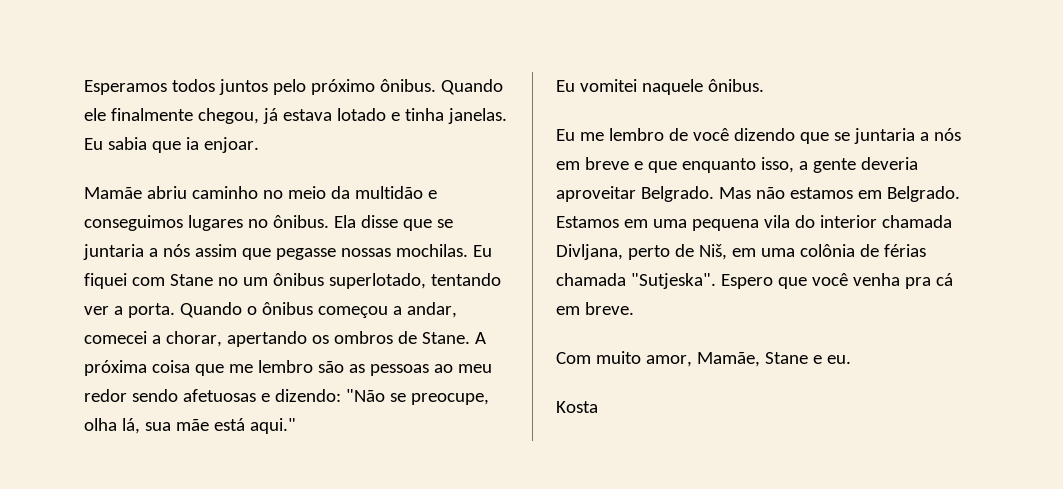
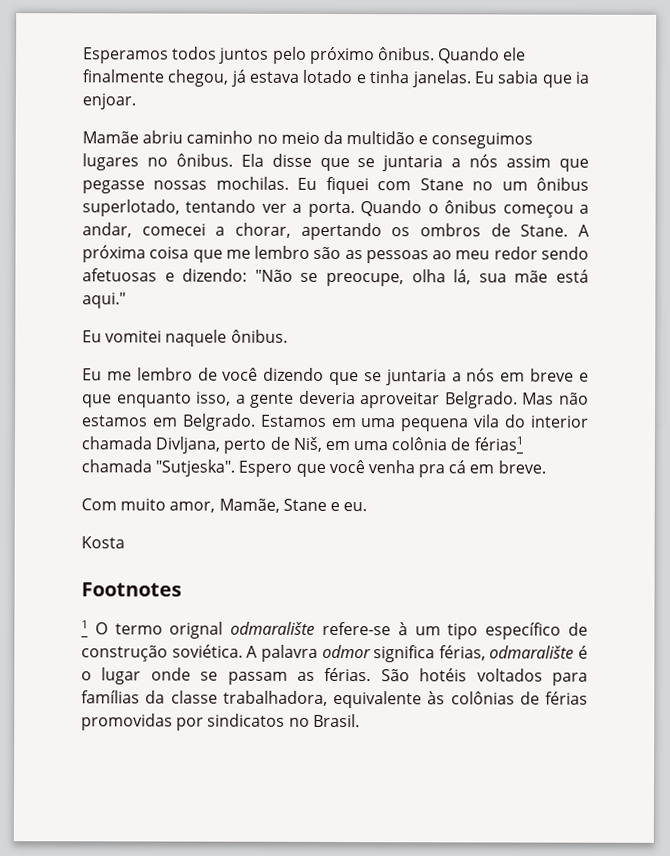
[883,244,926,257] férias -> [473,436,523,451] férias1
(598, 407) none -> [81,582,182,597] [81,620,588,640] [81,644,588,663] [81,667,588,686] [81,690,588,709] [81,713,360,731] // Footnotes // 1 O termo orignal odmaralište refere-se à um tipo específico de construção soviética. A palavra odmor significa férias, odmaralište é o lugar onde se passam as férias. São hotéis voltados para famílias da classe trabalhadora, equivalente às colônias de férias promovidas por sindicatos no Brasil.

